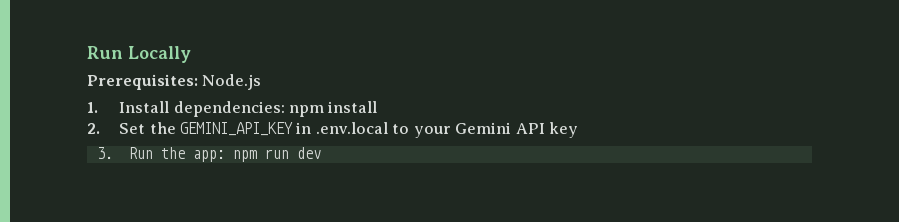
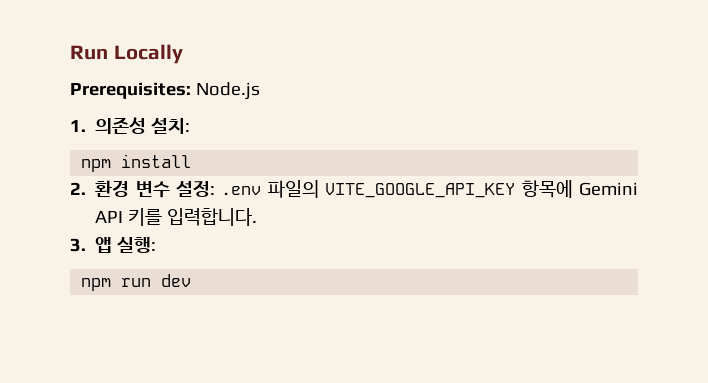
[119,101,285,117] Install dependencies: -> [95,117,191,134] 의존성 설치: //
[119,122,579,138] [96,147,226,162] Set the GEMINI_API_KEY in .env.local to your Gemini API key // 3. Run the app: -> [95,180,638,198] [95,208,258,226] [70,237,157,253] 환경 변수 설정: .env 파일의 VITE_GOOGLE_API_KEY 항목에 Gemini API 키를 입력합니다. // 3. 앱 실행: //

